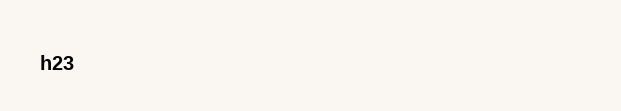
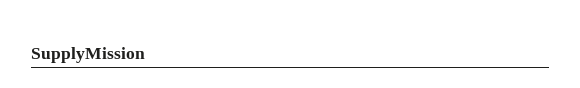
[40,55,74,70] h23 -> [31,47,145,63] SupplyMission

